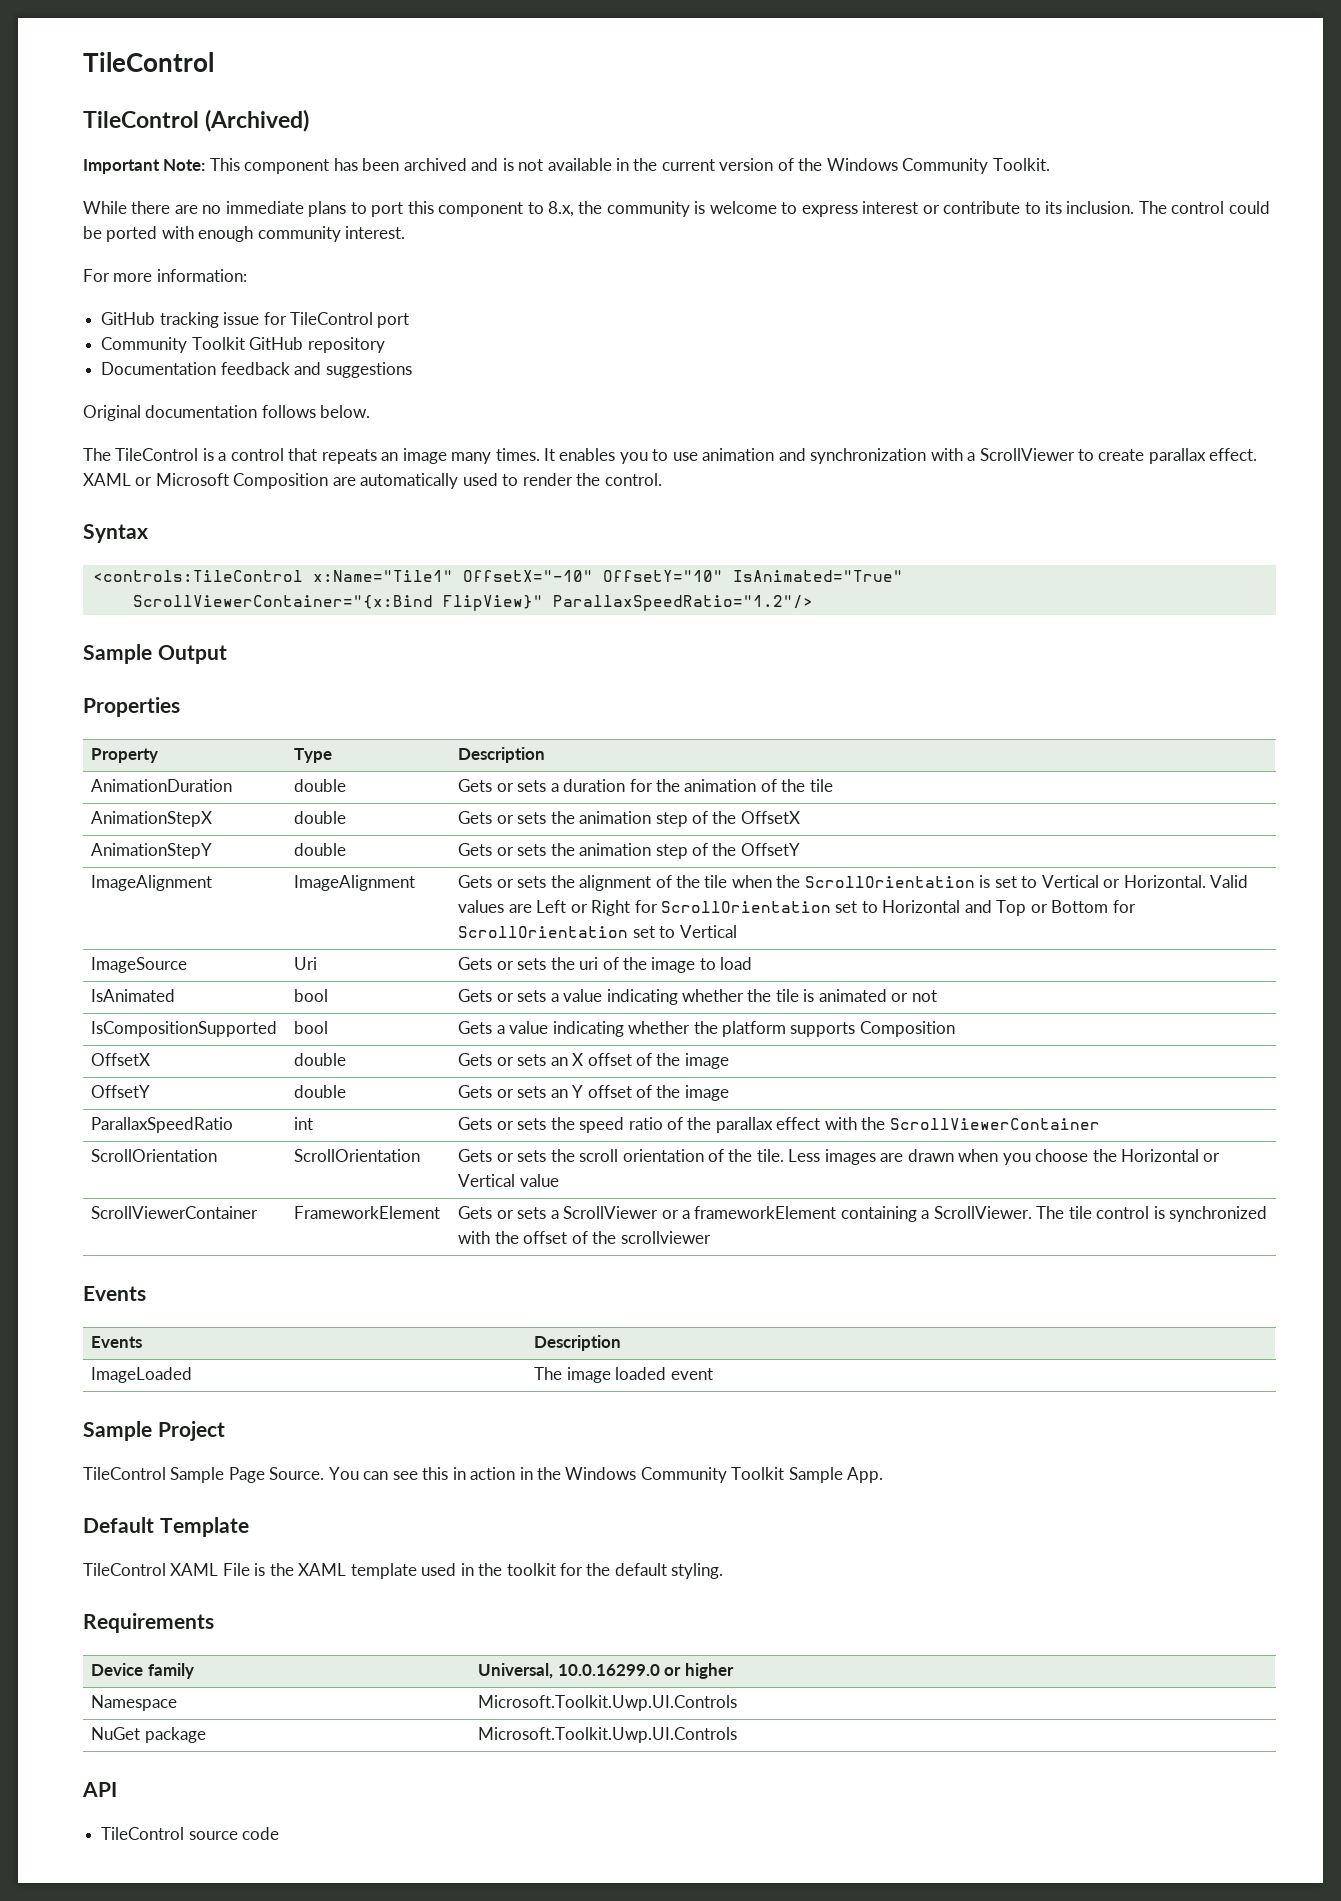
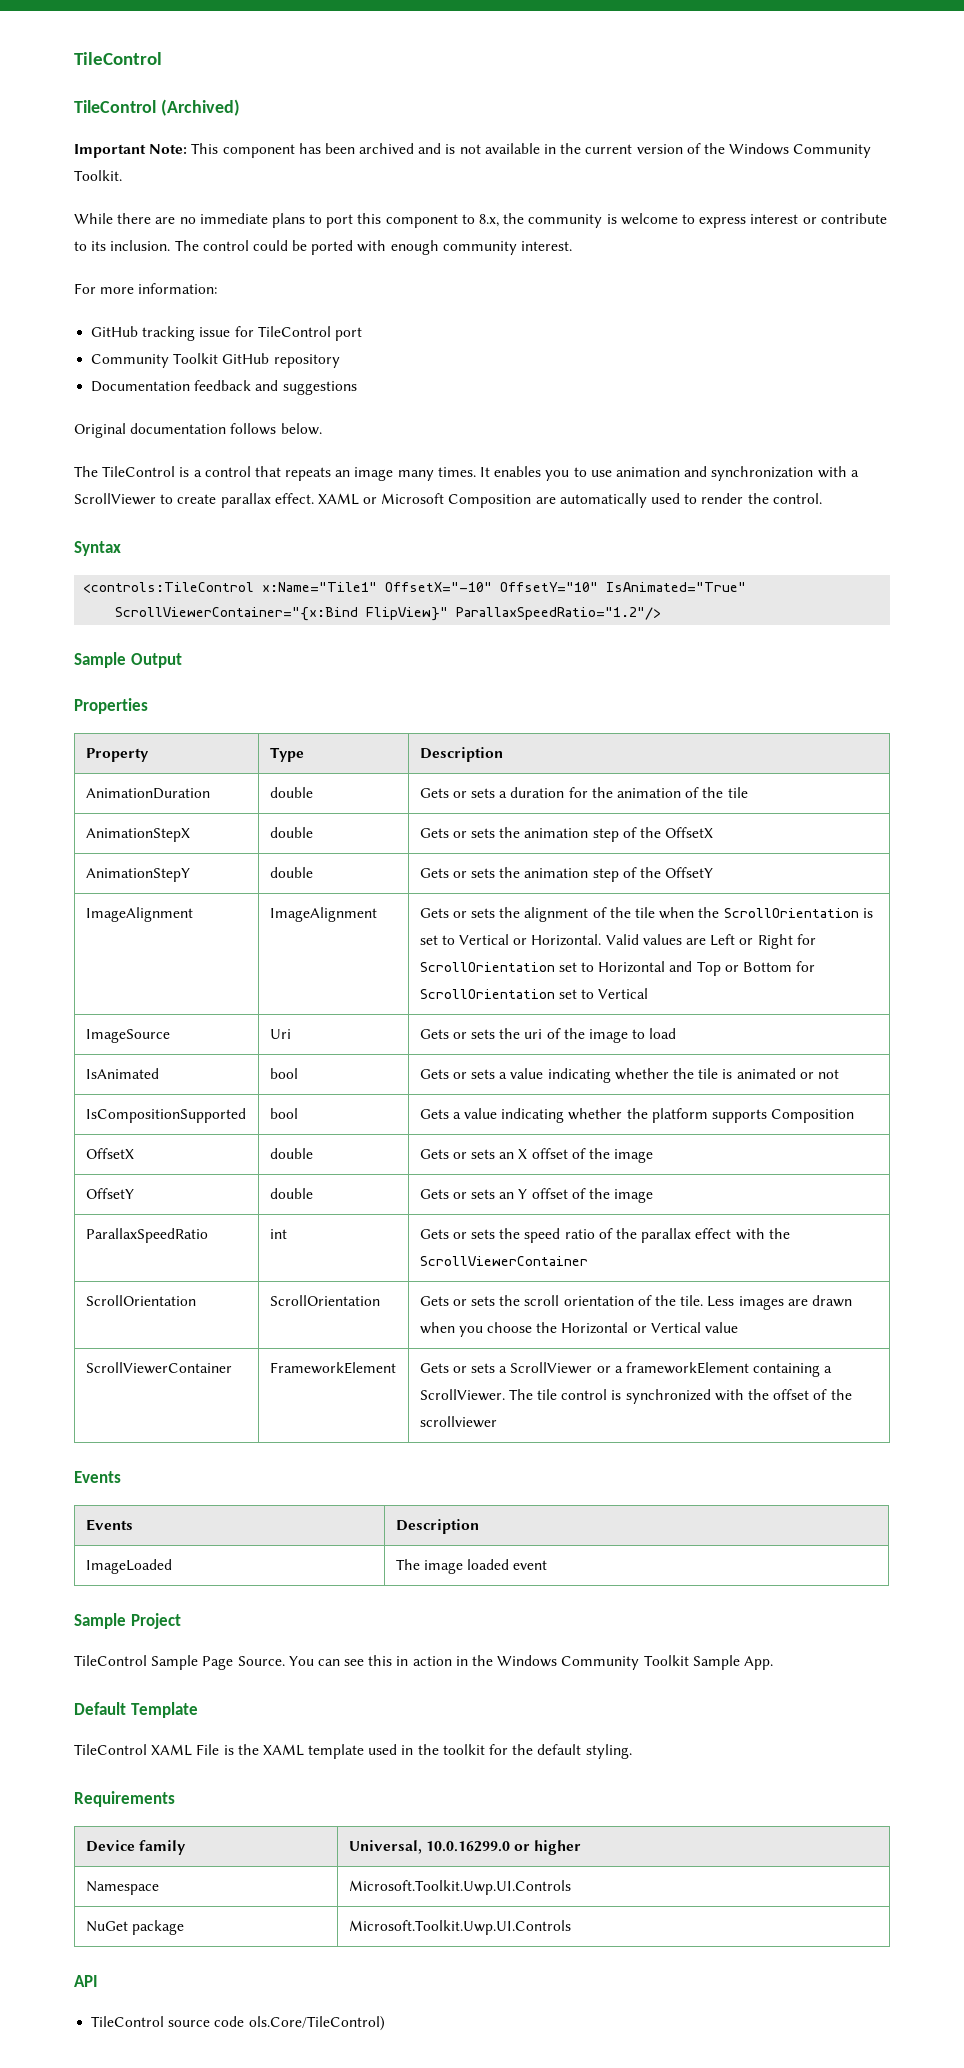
(280, 1833) none -> [248,2016,385,2031] ols.Core/TileControl)

